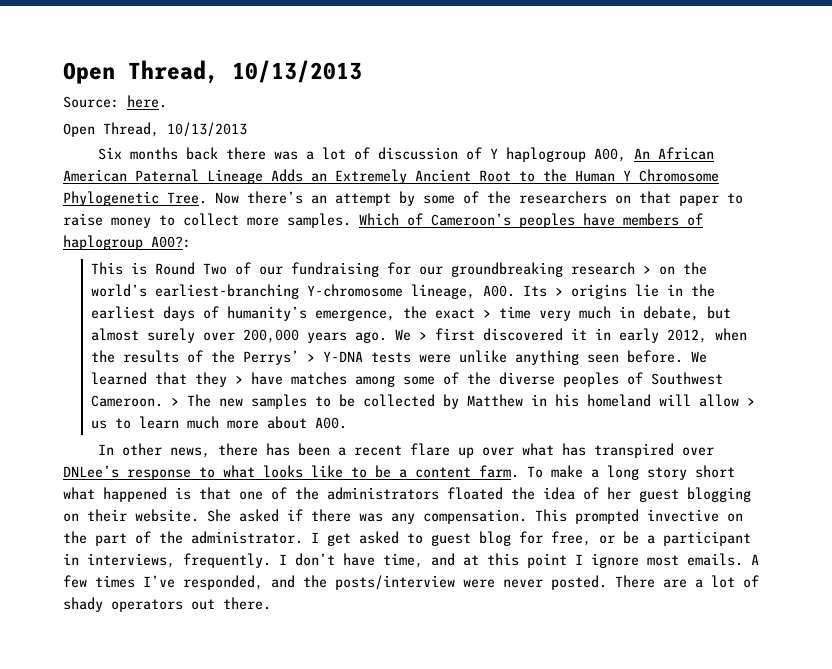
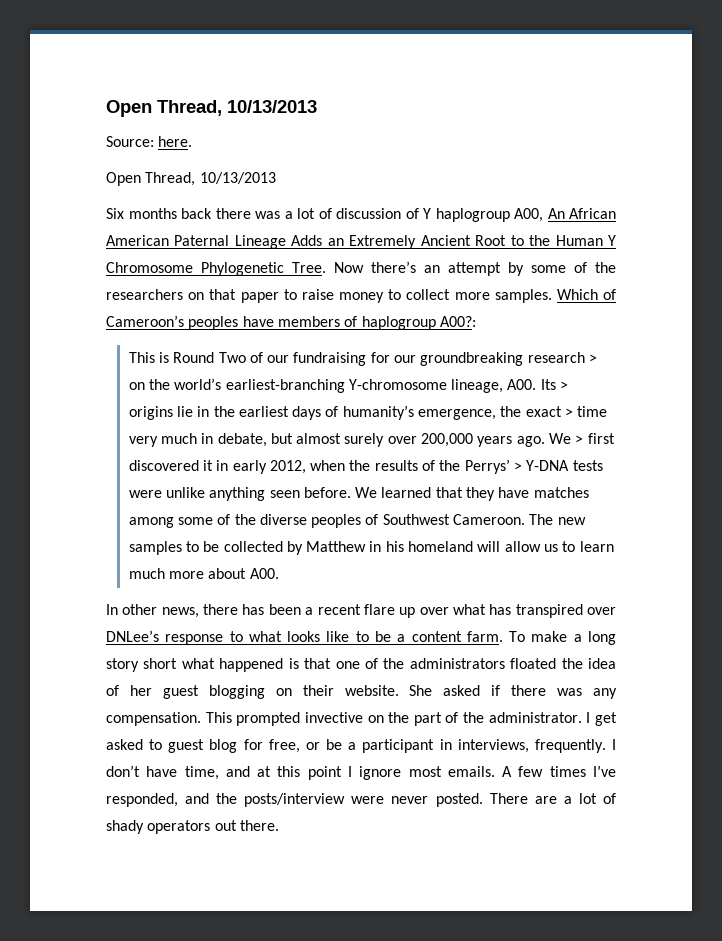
[234,375,243,384] > -> (496, 494) none
[170,397,179,406] > -> (526, 519) none
[746,397,755,406] > -> (541, 546) none

